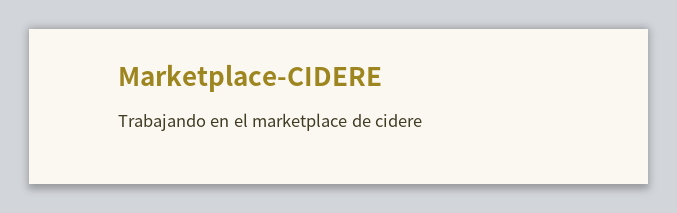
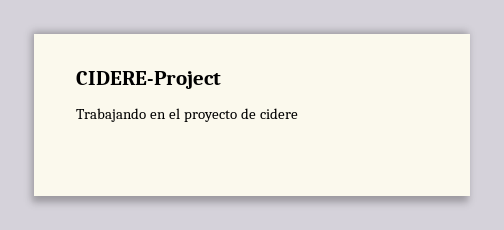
[118,64,382,92] Marketplace-CIDERE -> [76,71,221,89] CIDERE-Project
[252,113,348,131] marketplace -> [183,110,237,122] proyecto

